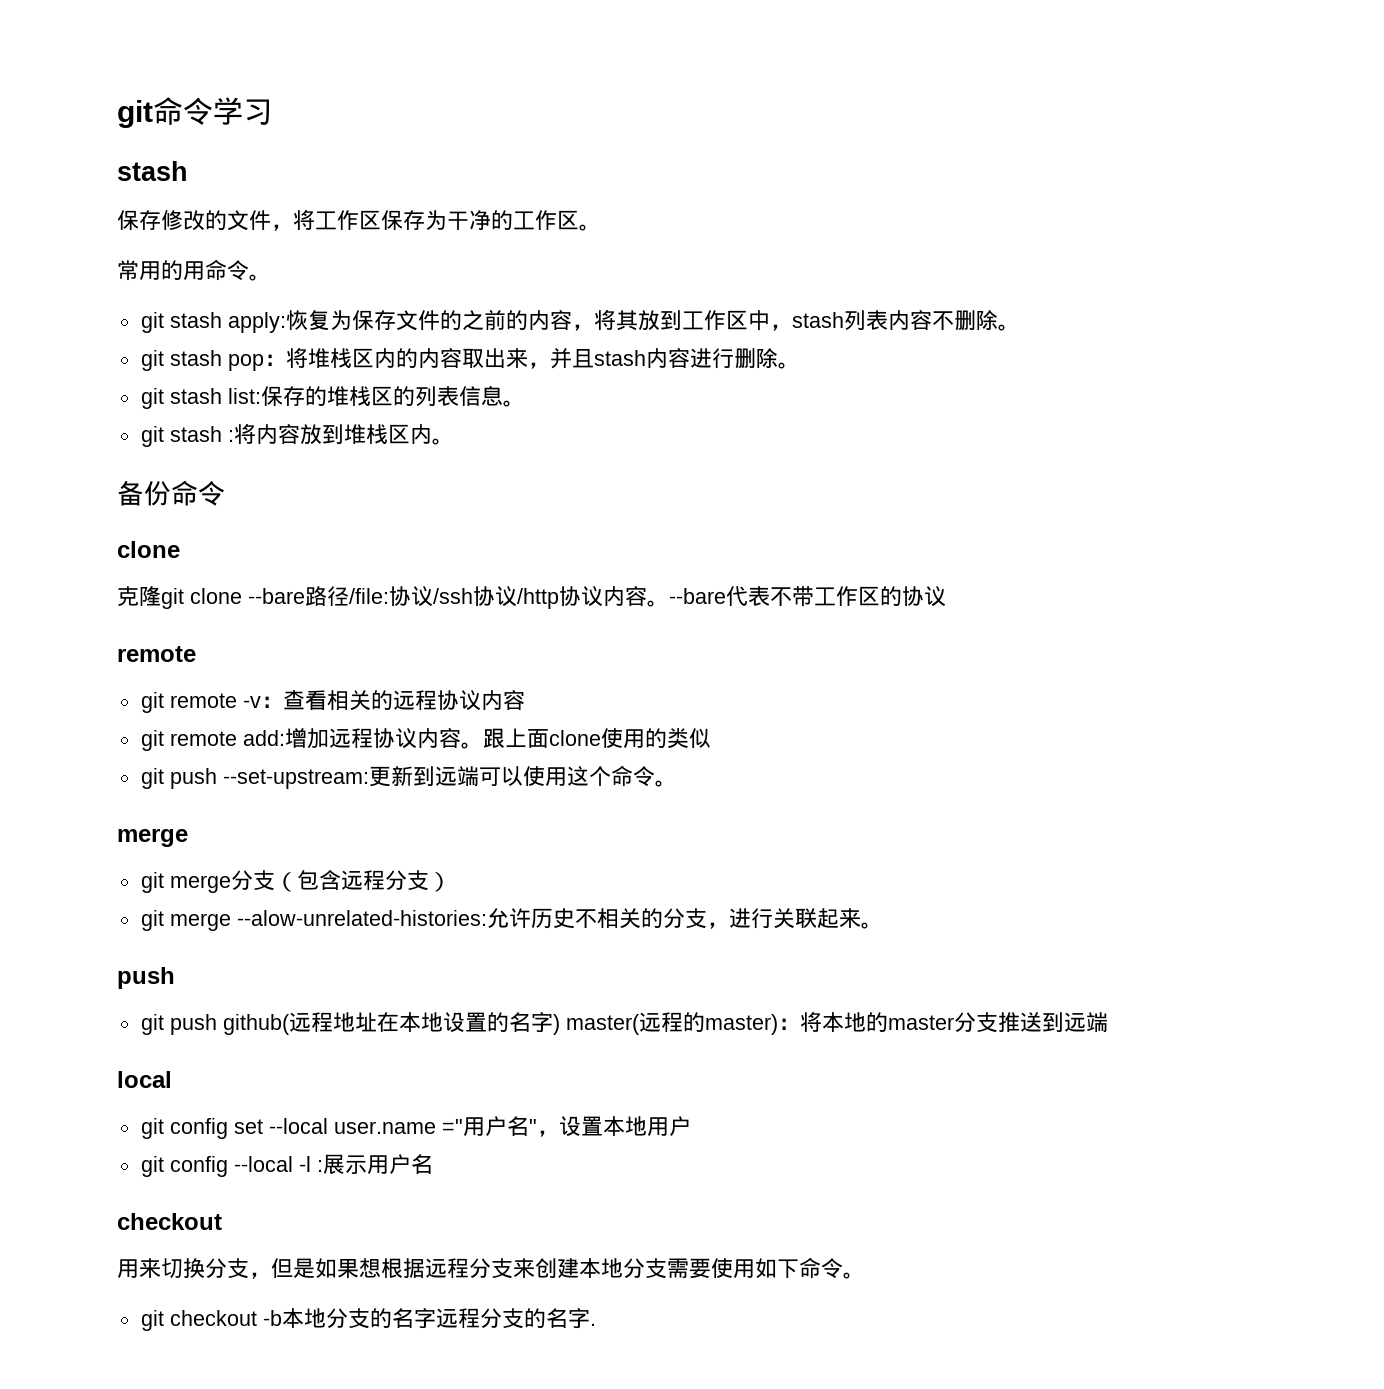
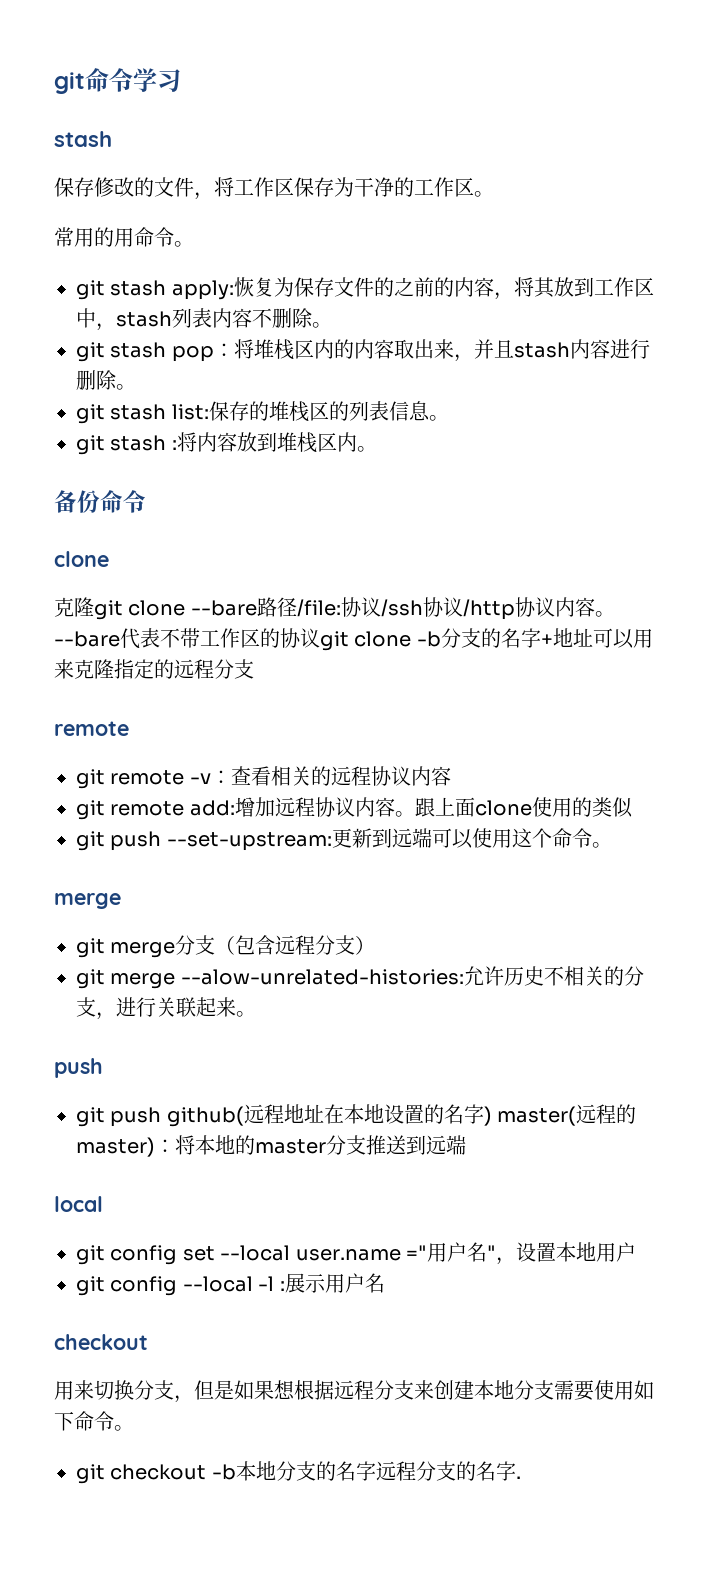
(946, 596) none -> [320,628,653,651] [54,659,254,679] git clone -b分支的名字+地址可以用来克隆指定的远程分支

